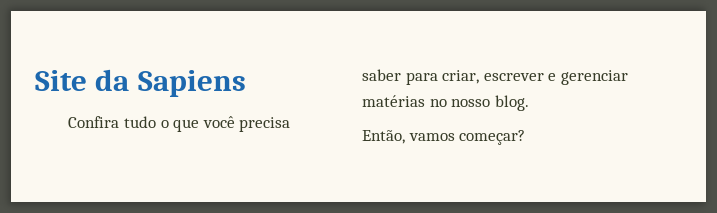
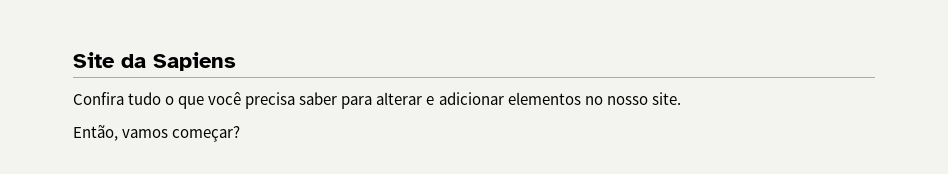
[442,70,628,85] [362,95,425,107] criar, escrever e gerenciar matérias -> [376,92,581,105] alterar e adicionar elementos
[494,95,529,111] blog. -> [651,92,681,105] site.

